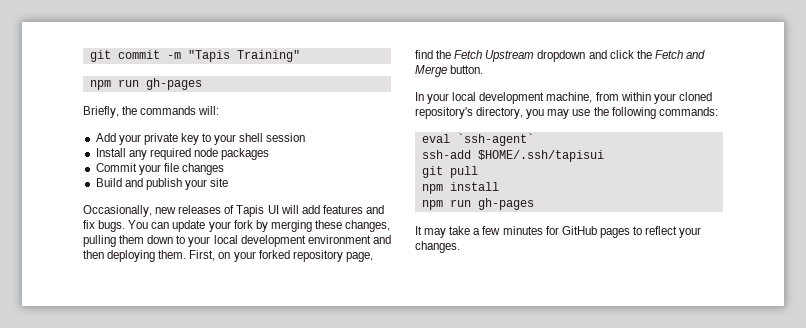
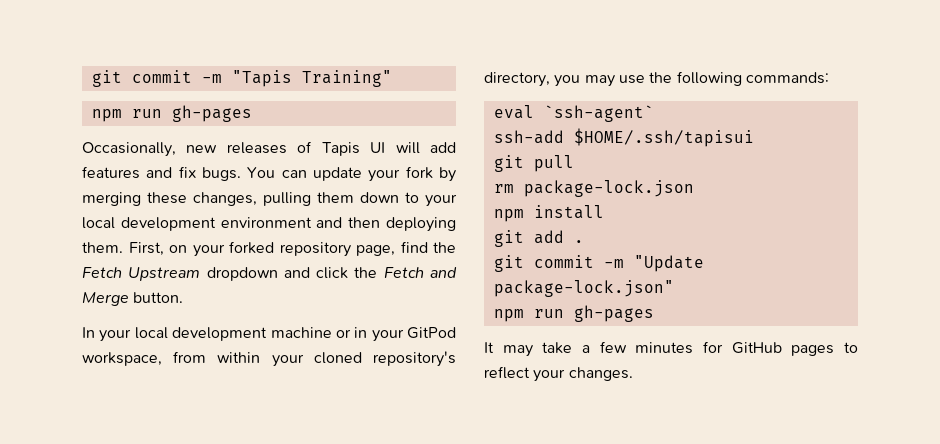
[83,106,220,118] [95,133,306,145] [95,148,270,160] [95,163,224,175] [95,178,229,190] // Briefly, the commands will: // Add your private key to your shell session // Install any required node packages // Commit your file changes // Build and publish your site -> (252, 113) none
[546,92,593,103] machine, -> [270,327,456,342] [82,352,162,366] machine or in your GitPod workspace,
(478, 172) none -> [493,180,694,197] // rm package-lock.json
(499, 186) none -> [493,230,584,247] [493,255,704,272] [493,280,674,297] // git add . // git commit -m "Update package-lock.json"

